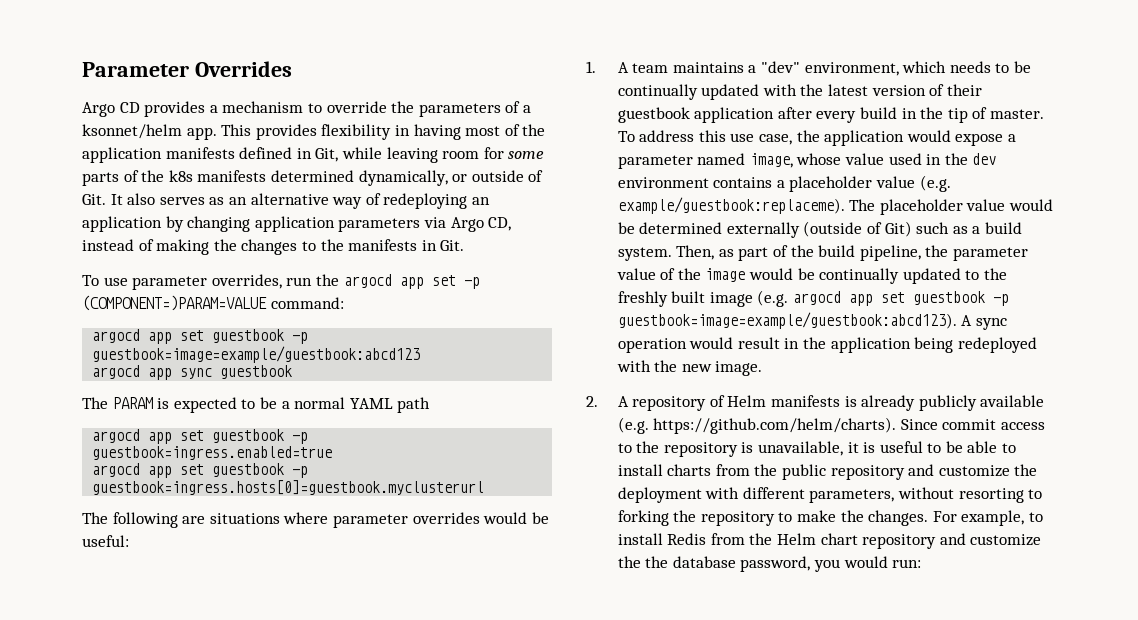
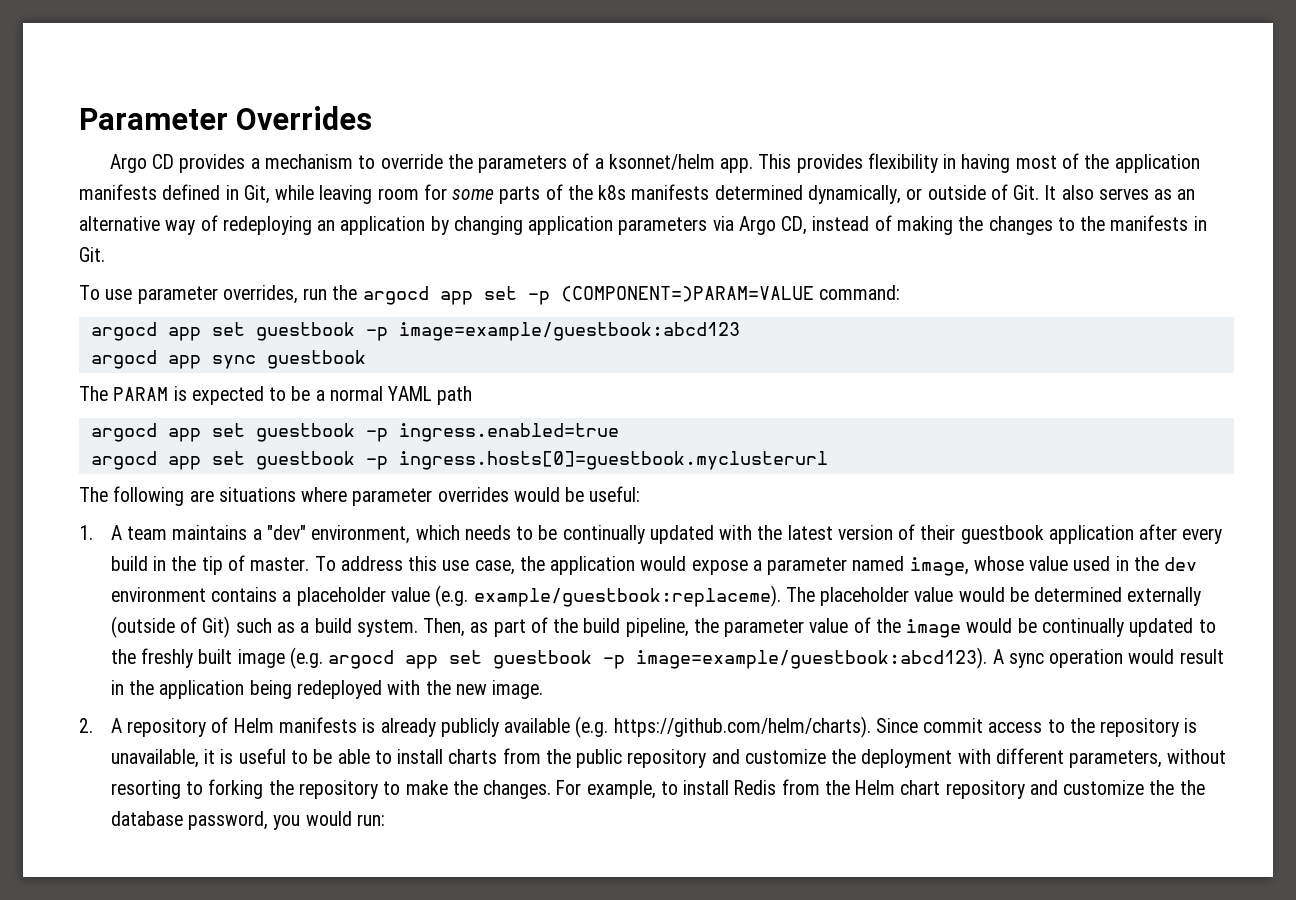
[92,346,421,363] guestbook=image=example/guestbook:abcd123 -> [398,322,740,341] image=example/guestbook:abcd123
[92,446,333,460] [92,463,309,478] [92,480,485,495] guestbook=ingress.enabled=true // argocd app set guestbook -p guestbook=ingress.hosts[0]=guestbook.myclusterurl -> [398,423,619,442] [90,451,828,470] ingress.enabled=true // argocd app set guestbook -p ingress.hosts[0]=guestbook.myclusterurl
[617,312,957,329] guestbook=image=example/guestbook:abcd123). -> [636,647,988,669] image=example/guestbook:abcd123).

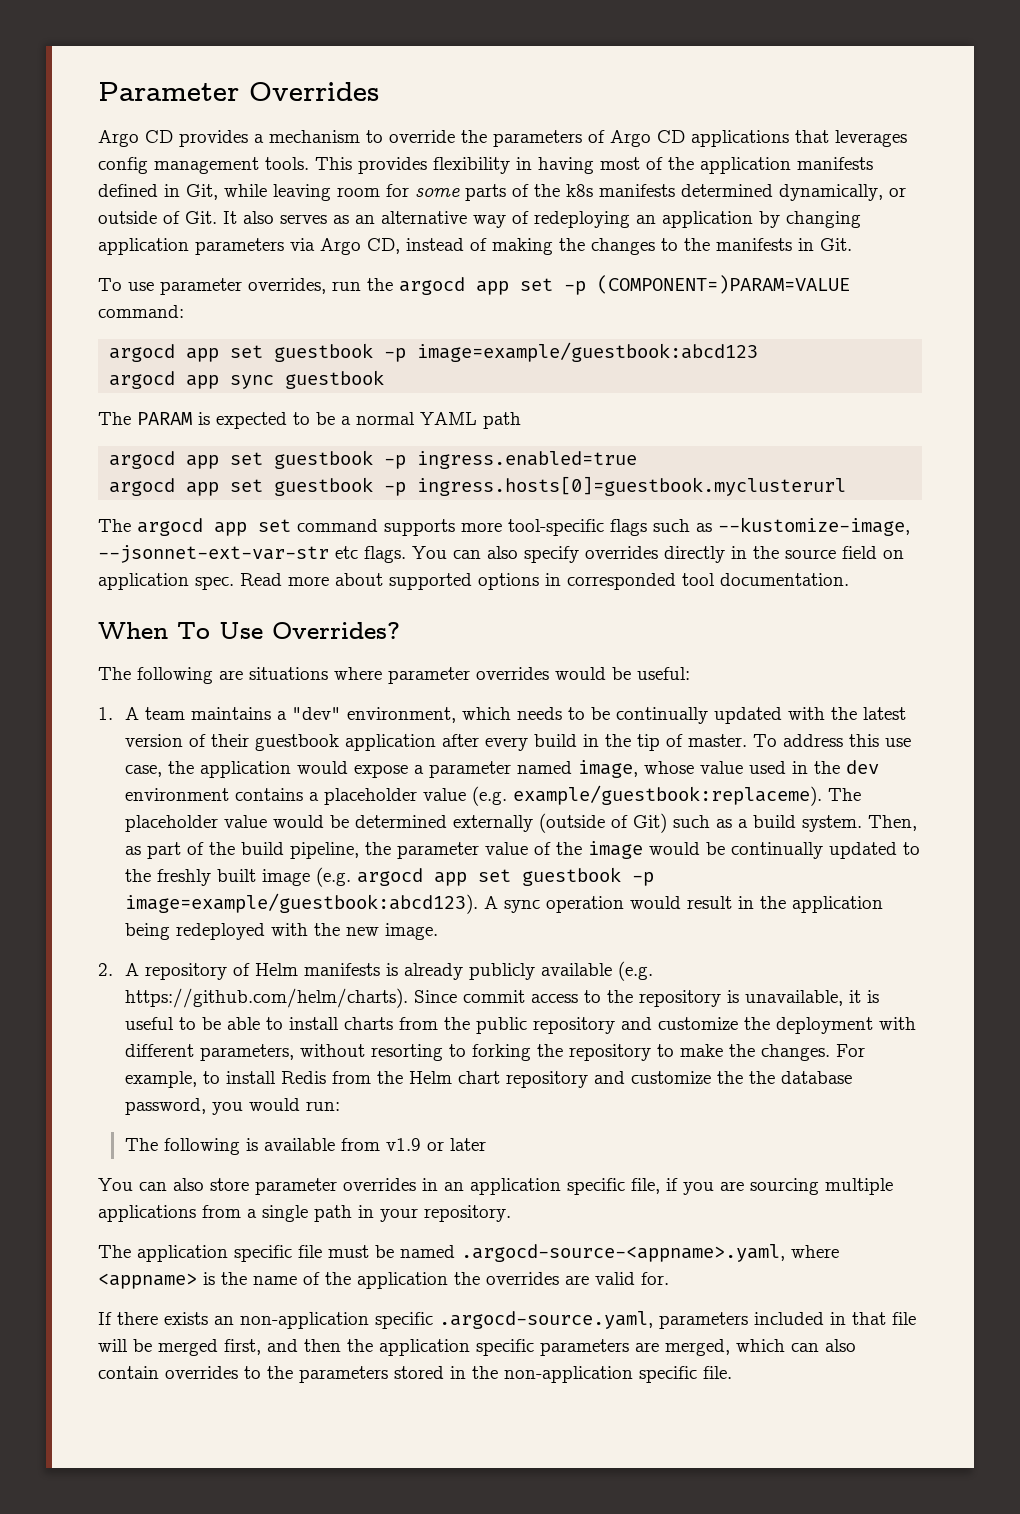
[594,154,754,173] a ksonnet/helm app. -> [610,130,907,147] [98,157,309,174] Argo CD applications that leverages config management tools.
(828, 460) none -> [98,517,910,536] [98,545,904,563] [98,573,849,590] [98,622,400,639] // The argocd app set command supports more tool-specific flags such as --kustomize-image, --jsonnet-ext-var-str etc flags. You can also specify overrides directly in the source field on application spec. Read more about supported options in corresponded tool documentation. // When To Use Overrides?
(385, 820) none -> [124,1138,486,1155] [98,1178,893,1195] [98,1205,511,1222] [98,1244,839,1262] [98,1272,669,1289] [98,1311,916,1329] [98,1339,856,1356] [98,1366,732,1383] // The following is available from v1.9 or later // You can also store parameter overrides in an application specific file, if you are sourcing multiple applications from a single path in your repository. // The application specific file must be named .argocd-source-<appname>.yaml, where <appname> is the name of the application the overrides are valid for. // If there exists an non-application specific .argocd-source.yaml, parameters included in that file will be merged first, and then the application specific parameters are merged, which can also contain overrides to the parameters stored in the non-application specific file.

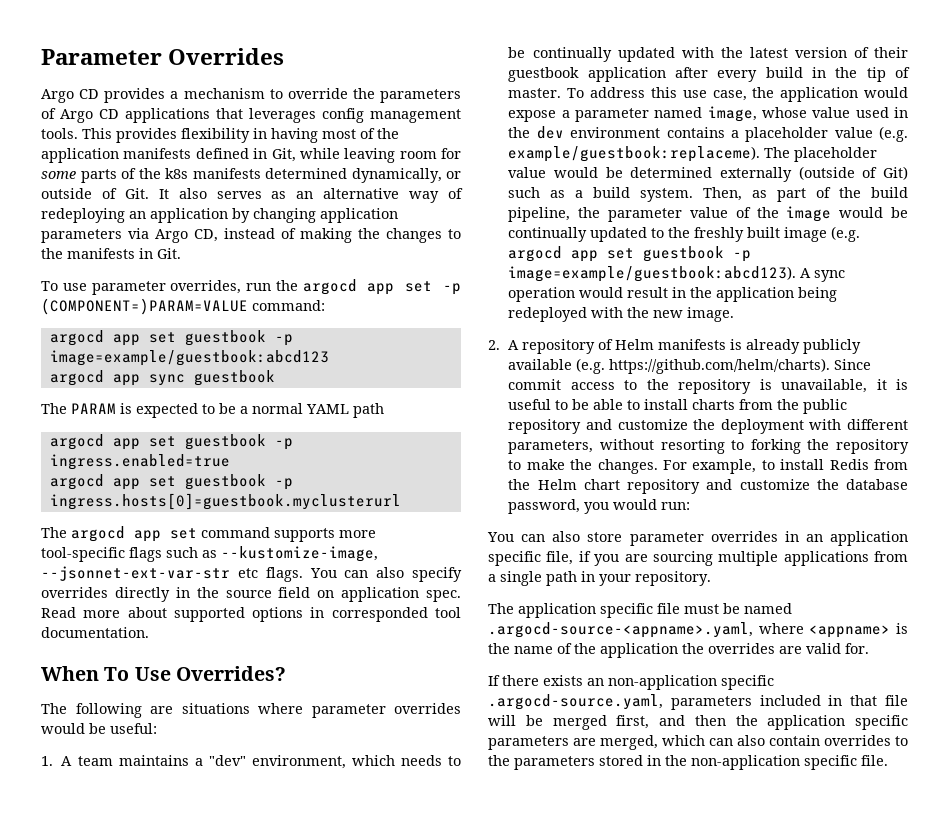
[748,1071,775,1084] the -> (839, 484) none
[124,1138,486,1155] // The following is available from v1.9 or later -> (691, 506) none

